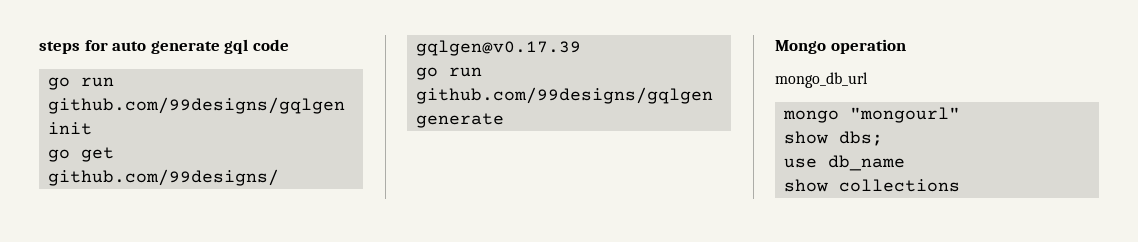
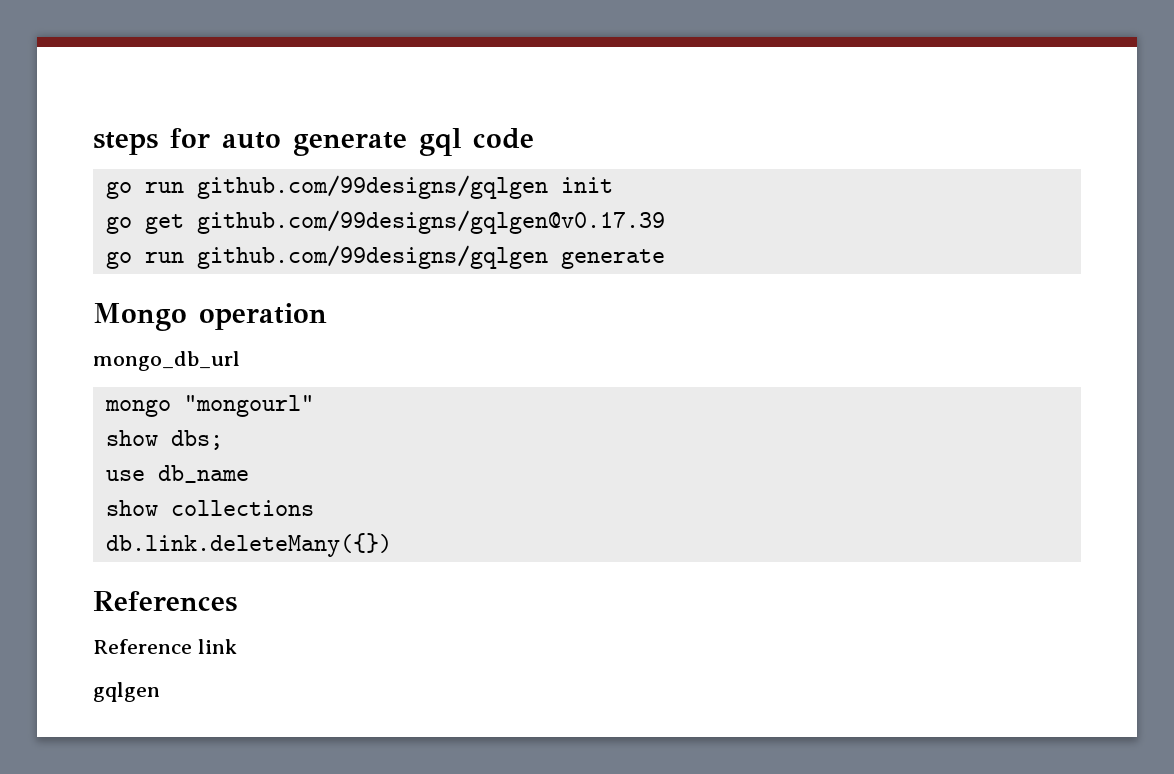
(961, 185) none -> [105,533,392,557] [93,591,237,612] [93,639,237,654] [93,682,160,702] // db.link.deleteMany({}) // References // Reference link // gqlgen

